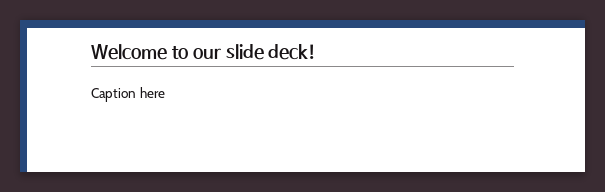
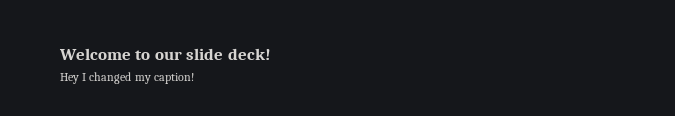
[91,87,165,102] Caption here -> [60,72,194,84] Hey I changed my caption!

